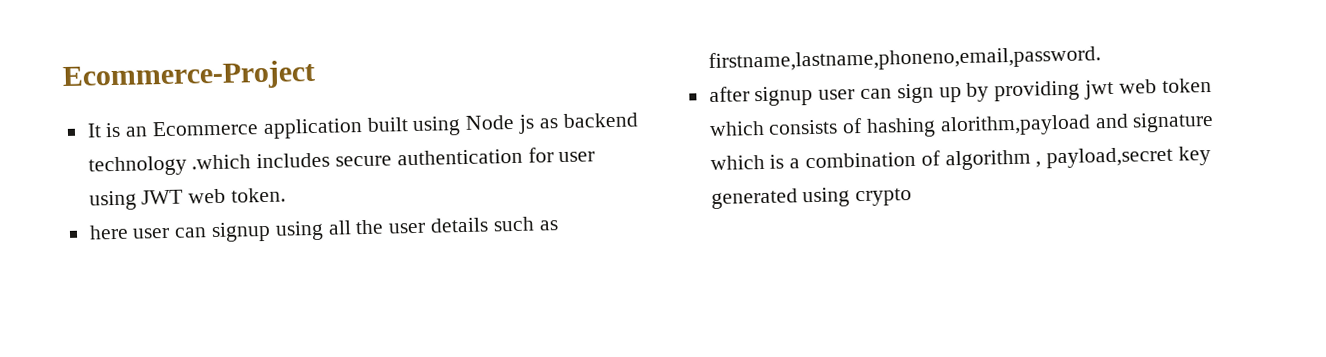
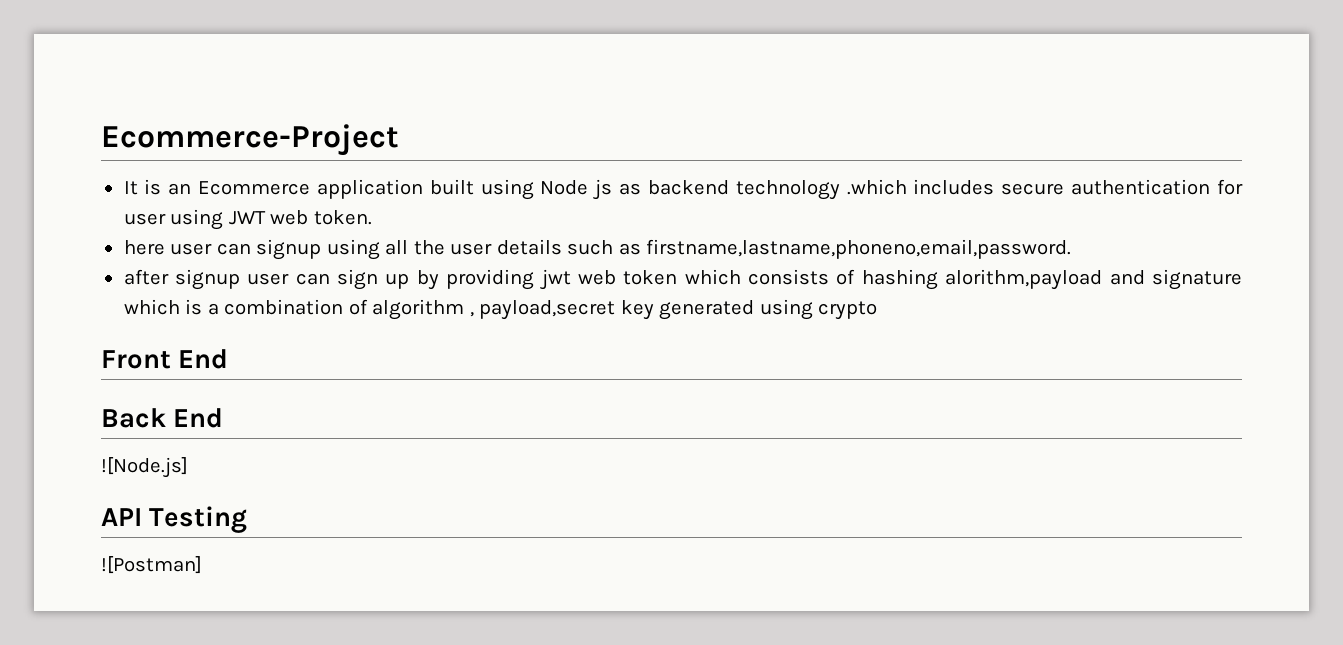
(913, 197) none -> [101,349,229,369] [101,408,224,428] [101,457,188,478] [101,506,248,533] [101,556,202,574] // Front End // Back End // ![Node.js] // API Testing // ![Postman]

